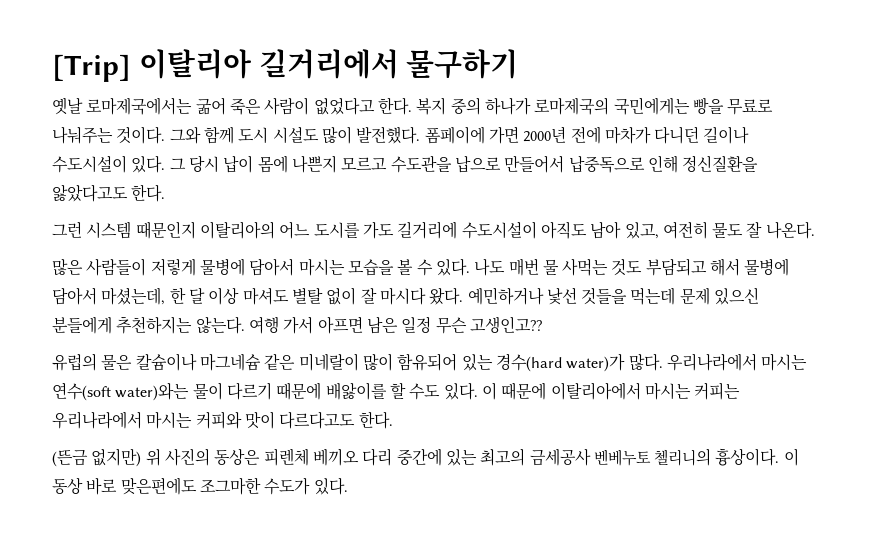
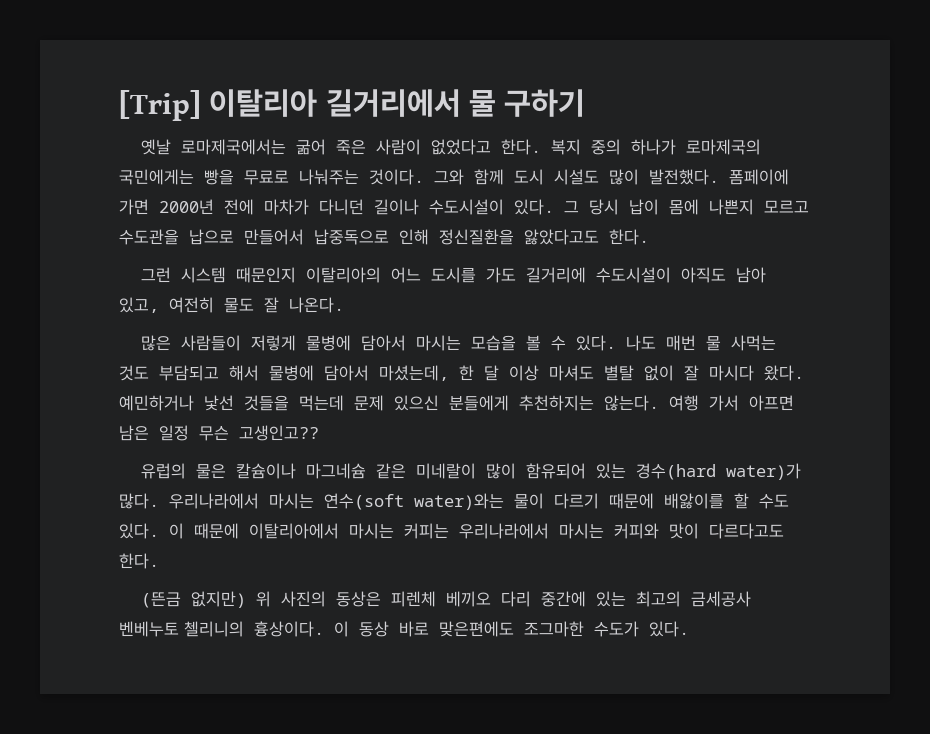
[406,49,519,79] 물구하기 -> [469,89,586,117] 물 구하기

